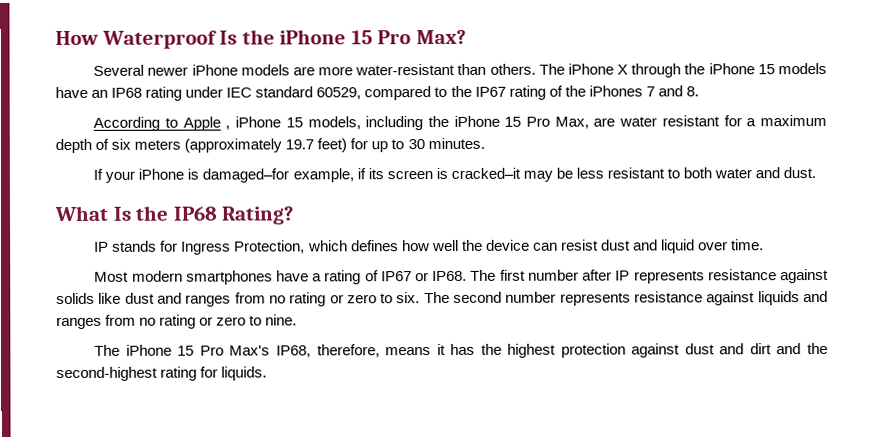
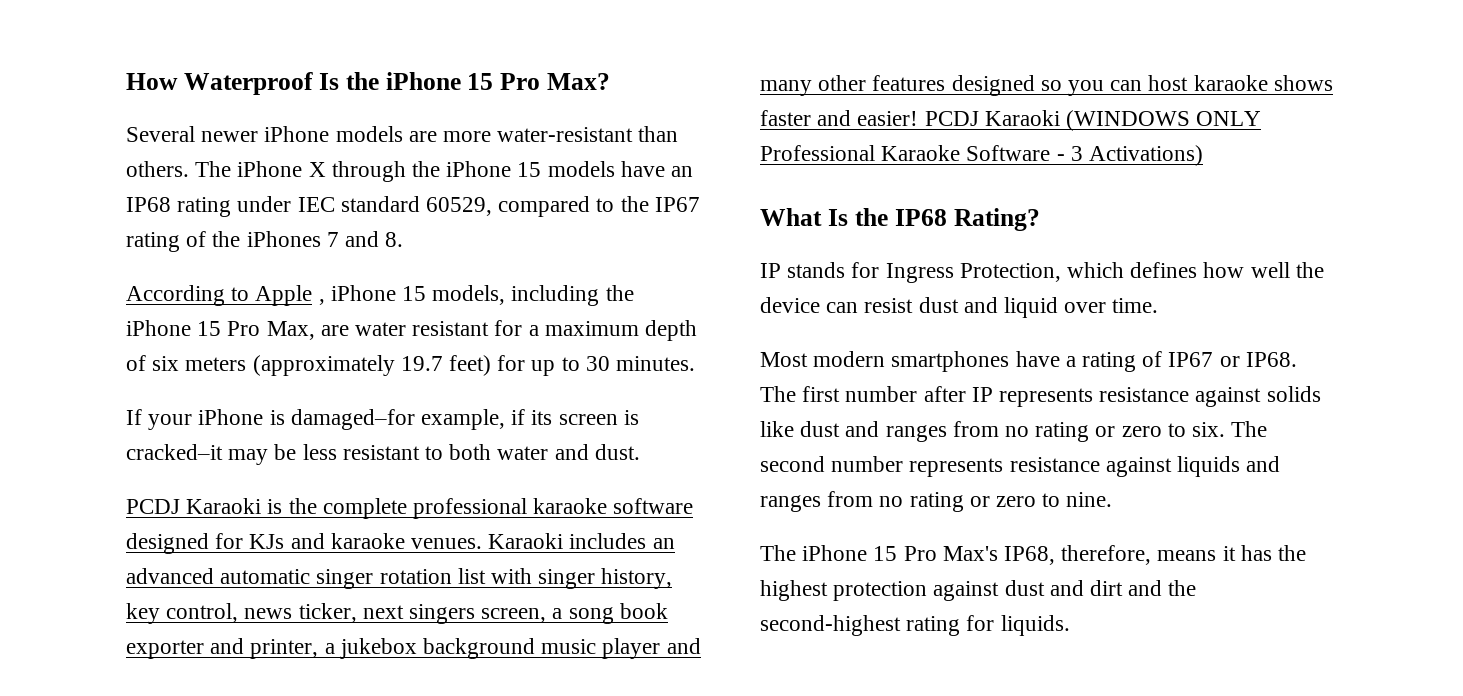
(817, 173) none -> [126,498,694,519] [126,533,675,554] [126,568,673,589] [126,603,668,624] [126,638,701,659] [760,75,1333,96] [760,110,1262,131] [760,145,1204,166] // PCDJ Karaoki is the complete professional karaoke software designed for KJs and karaoke venues. Karaoki includes an advanced automatic singer rotation list with singer history, key control, news ticker, next singers screen, a song book exporter and printer, a jukebox background music player and many other features designed so you can host karaoke shows faster and easier! PCDJ Karaoki (WINDOWS ONLY Professional Karaoke Software - 3 Activations)

